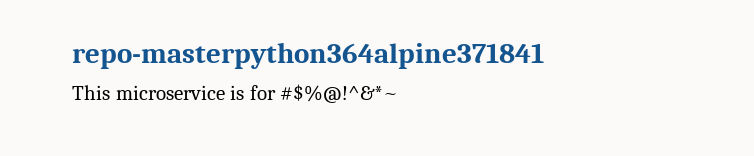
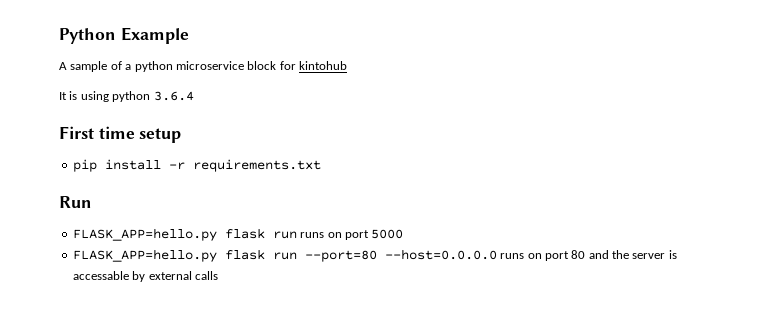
[72,42,544,69] [72,84,399,103] repo-masterpython364alpine371841 // This microservice is for #$%@!^&*~ -> [59,27,189,44] [59,61,347,72] [59,91,194,102] [59,126,182,143] [72,159,321,172] [59,196,92,208] [72,228,404,241] [72,249,677,262] [72,271,218,282] Python Example // A sample of a python microservice block for kintohub // It is using python 3.6.4 // First time setup // pip install -r requirements.txt // Run // FLASK_APP=hello.py flask run runs on port 5000 // FLASK_APP=hello.py flask run --port=80 --host=0.0.0.0 runs on port 80 and the server is accessable by external calls

